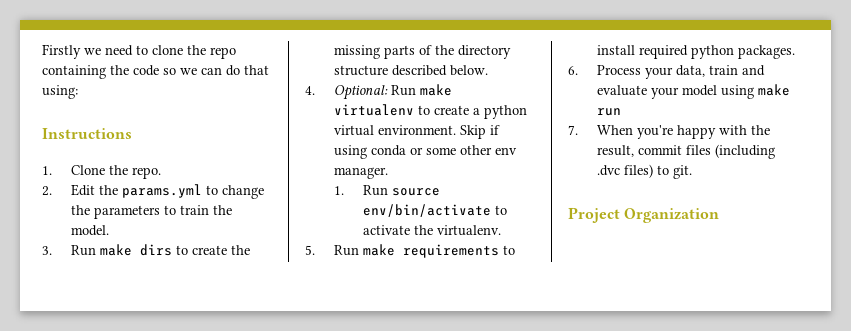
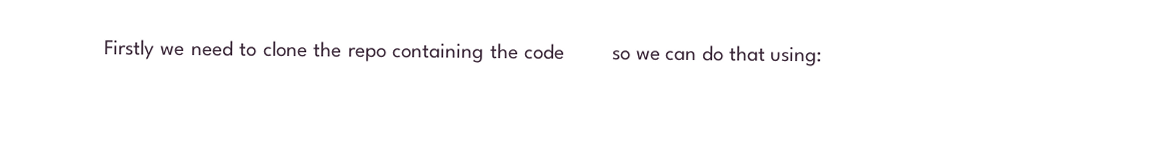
[42,128,132,139] [42,165,161,179] [42,184,264,199] [70,205,232,219] [70,225,109,236] [42,244,250,256] [333,45,511,59] [333,65,488,76] [305,84,452,100] [333,104,527,119] [333,125,500,139] [333,145,517,159] [333,167,388,179] [333,185,440,196] [362,204,507,217] [362,225,501,236] [305,244,515,258] [596,45,795,59] [568,65,765,79] [596,84,790,99] [596,108,621,116] [568,125,770,139] [596,144,775,159] [596,164,692,179] [568,207,720,223] // Instructions // 1. Clone the repo. // 2. Edit the params.yml to change the parameters to train the model. // 3. Run make dirs to create the missing parts of the directory structure described below. // 4. Optional: Run make virtualenv to create a python virtual environment. Skip if using conda or some other env manager. // 1. Run source env/bin/activate to activate the virtualenv. // 5. Run make requirements to install required python packages. // 6. Process your data, train and evaluate your model using make run // 7. When you're happy with the result, commit files (including .dvc files) to git. // Project Organization -> (823, 56) none

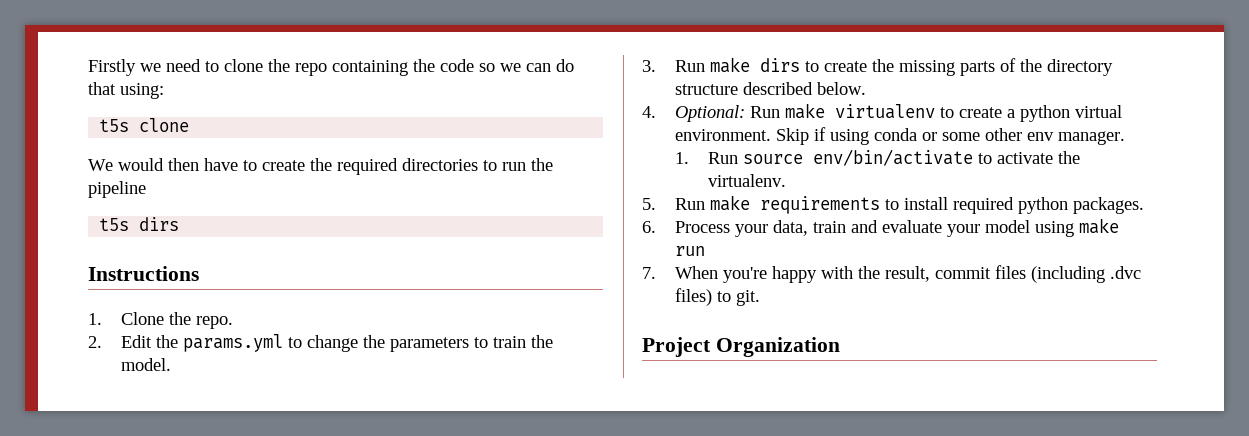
(823, 56) none -> [99,118,190,132] [88,158,553,175] [88,181,146,198] [99,217,180,231] [88,266,199,281] [88,312,234,329] [88,334,554,352] [121,358,172,371] [642,57,1114,76] [675,82,867,95] [642,103,1123,122] [675,127,1126,145] [675,149,1081,166] [708,174,787,187] [642,195,1145,214] [642,218,1120,237] [675,246,706,256] [642,265,1142,283] [675,288,761,306] [642,337,840,357] // t5s clone // We would then have to create the required directories to run the pipeline // t5s dirs // Instructions // 1. Clone the repo. // 2. Edit the params.yml to change the parameters to train the model. // 3. Run make dirs to create the missing parts of the directory structure described below. // 4. Optional: Run make virtualenv to create a python virtual environment. Skip if using conda or some other env manager. // 1. Run source env/bin/activate to activate the virtualenv. // 5. Run make requirements to install required python packages. // 6. Process your data, train and evaluate your model using make run // 7. When you're happy with the result, commit files (including .dvc files) to git. // Project Organization

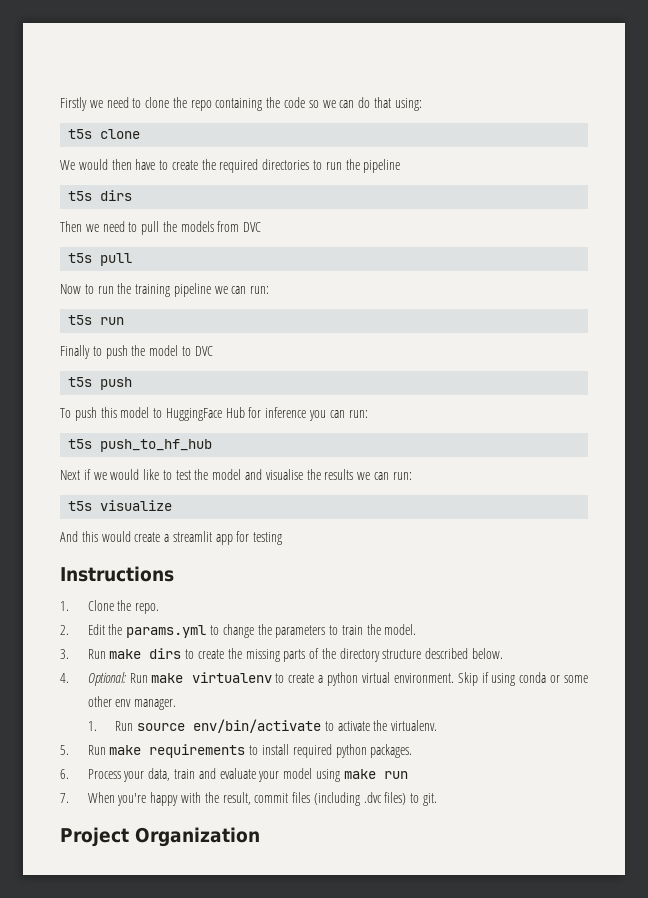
(180, 224) none -> [60,221,262,235] [68,253,133,266] [60,283,270,297] [68,315,125,325] [60,345,213,359] [68,377,133,390] [60,407,368,421] [68,439,213,452] [60,469,412,480] [68,500,173,511] [60,531,283,545] // Then we need to pull the models from DVC // t5s pull // Now to run the training pipeline we can run: // t5s run // Finally to push the model to DVC // t5s push // To push this model to HuggingFace Hub for inference you can run: // t5s push_to_hf_hub // Next if we would like to test the model and visualise the results we can run: // t5s visualize // And this would create a streamlit app for testing

